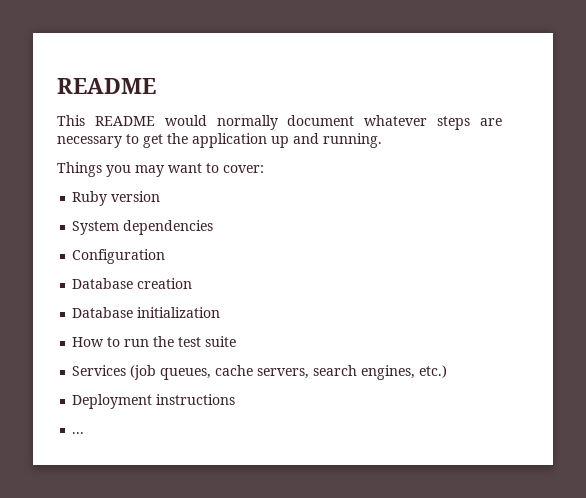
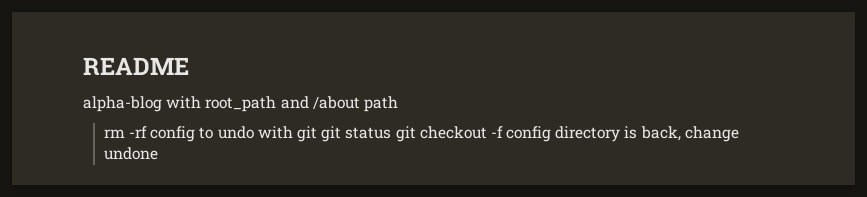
[57,115,502,130] [57,133,382,148] [57,162,264,177] [72,191,161,206] [72,220,214,235] [72,249,166,264] [72,278,193,289] [72,307,221,318] [72,336,237,347] [72,365,448,380] [72,394,236,409] [72,432,85,434] This README would normally document whatever steps are necessary to get the application up and running. // Things you may want to cover: // Ruby version // System dependencies // Configuration // Database creation // Database initialization // How to run the test suite // Services (job queues, cache servers, search engines, etc.) // Deployment instructions // ... -> [83,96,398,112] [103,126,739,142] [103,147,158,160] alpha-blog with root_path and /about path // rm -rf config to undo with git git status git checkout -f config directory is back, change undone

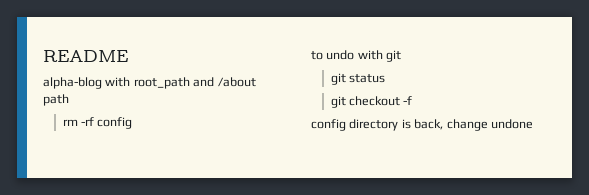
(196, 134) none -> (133, 123) //
(317, 134) none -> (402, 56) //
(392, 133) none -> (386, 78) //
(503, 132) none -> (413, 100) //

